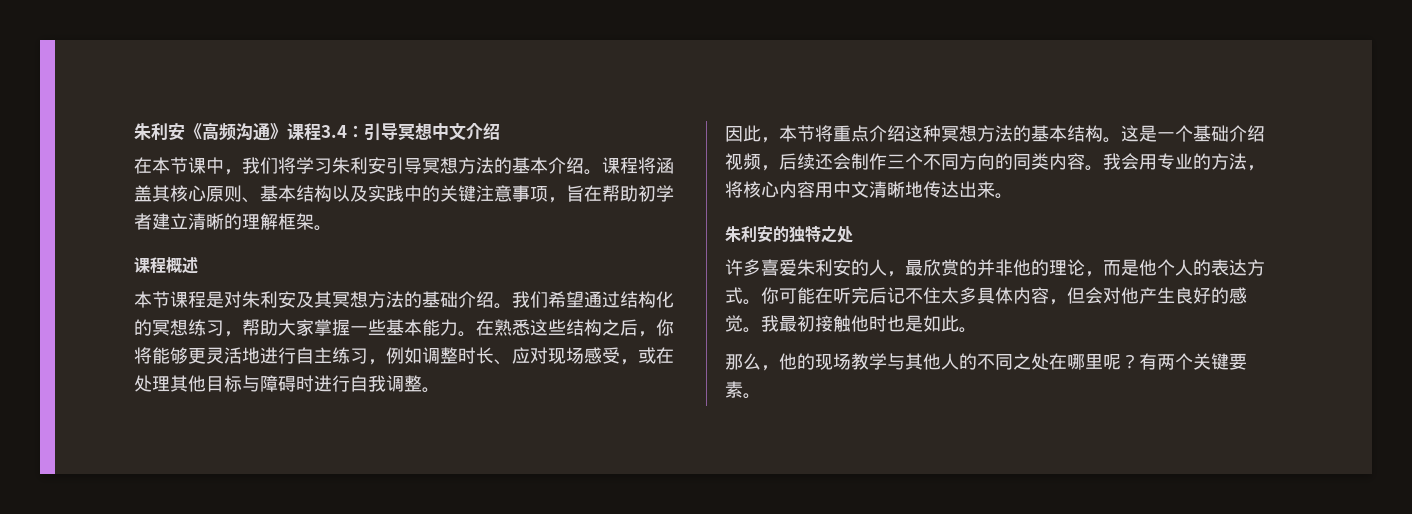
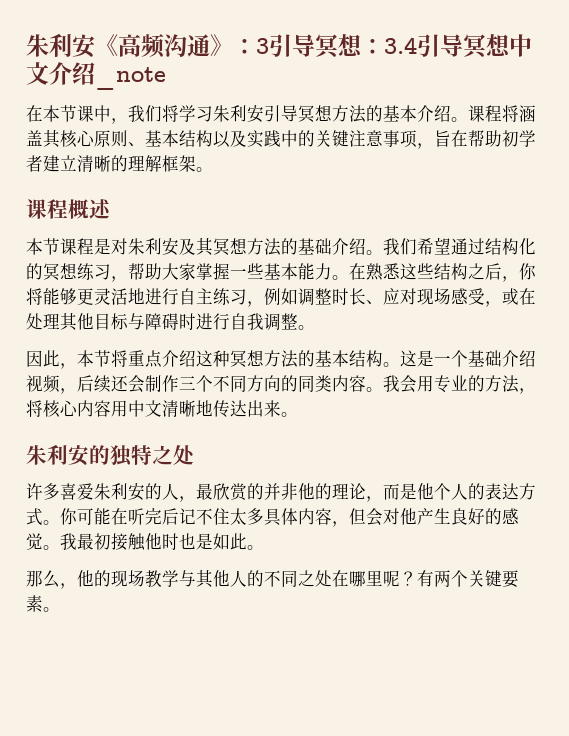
[287,123,364,141] 课程3.4： -> [233,34,417,58] ：3引导冥想：3.4
(500, 131) none -> [95,67,166,90] _note

